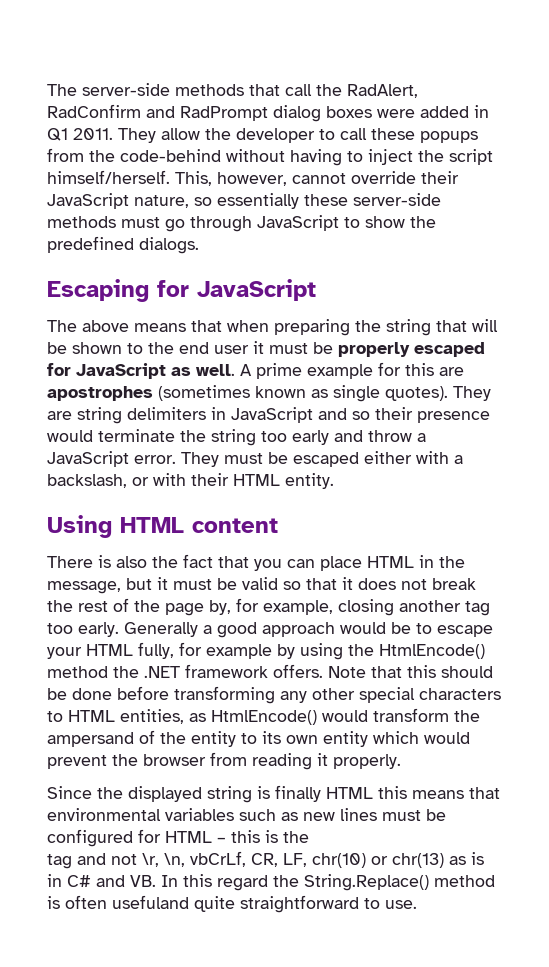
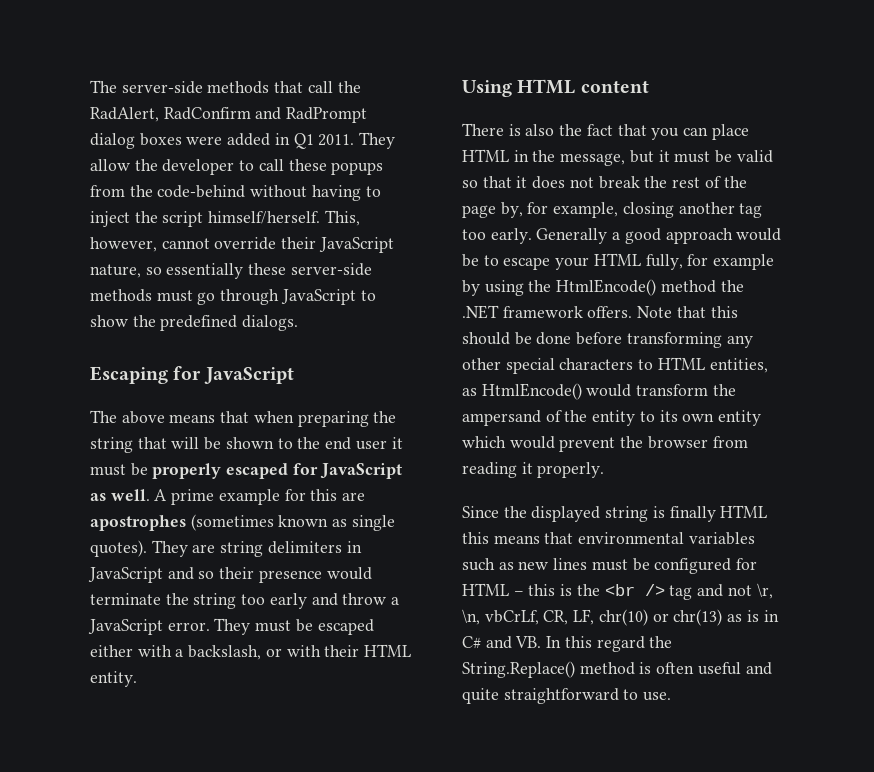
(309, 837) // -> [604,584,665,596] <br />
[112,895,189,909] usefuland -> [697,662,772,675] useful and

